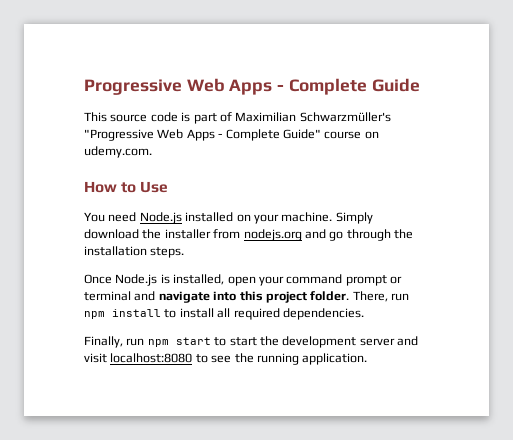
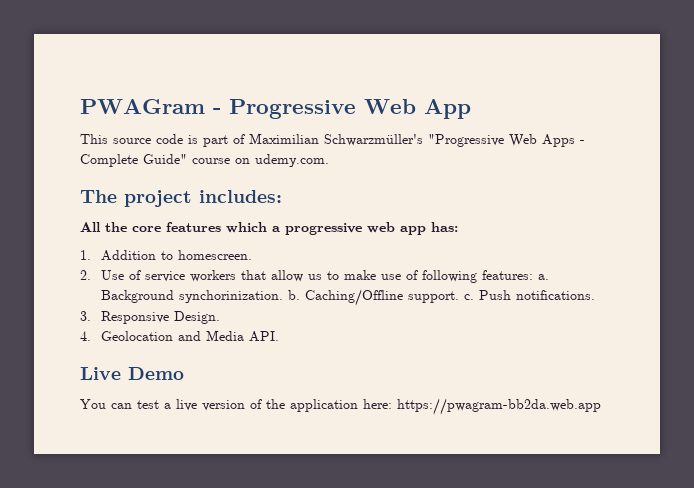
[84,78,420,95] Progressive Web Apps - Complete Guide -> [80,99,471,119] PWAGram - Progressive Web App
[84,181,169,193] [84,212,373,224] [84,229,413,241] [84,246,185,258] [84,274,402,286] [84,291,409,303] [84,308,364,320] [84,336,418,348] [84,353,368,365] How to Use // You need Node.js installed on your machine. Simply download the installer from nodejs.org and go through the installation steps. // Once Node.js is installed, open your command prompt or terminal and navigate into this project folder. There, run npm install to install all required dependencies. // Finally, run npm start to start the development server and visit localhost:8080 to see the running application. -> [80,190,282,207] [80,222,458,235] [80,250,252,261] [80,270,549,283] [100,289,595,306] [80,311,220,324] [80,330,279,342] [80,367,184,380] [80,398,601,415] The project includes: // All the core features which a progressive web app has: // 1. Addition to homescreen. // 2. Use of service workers that allow us to make use of following features: a. Background synchorinization. b. Caching/Offline support. c. Push notifications. // 3. Responsive Design. // 4. Geolocation and Media API. // Live Demo // You can test a live version of the application here: https://pwagram-bb2da.web.app

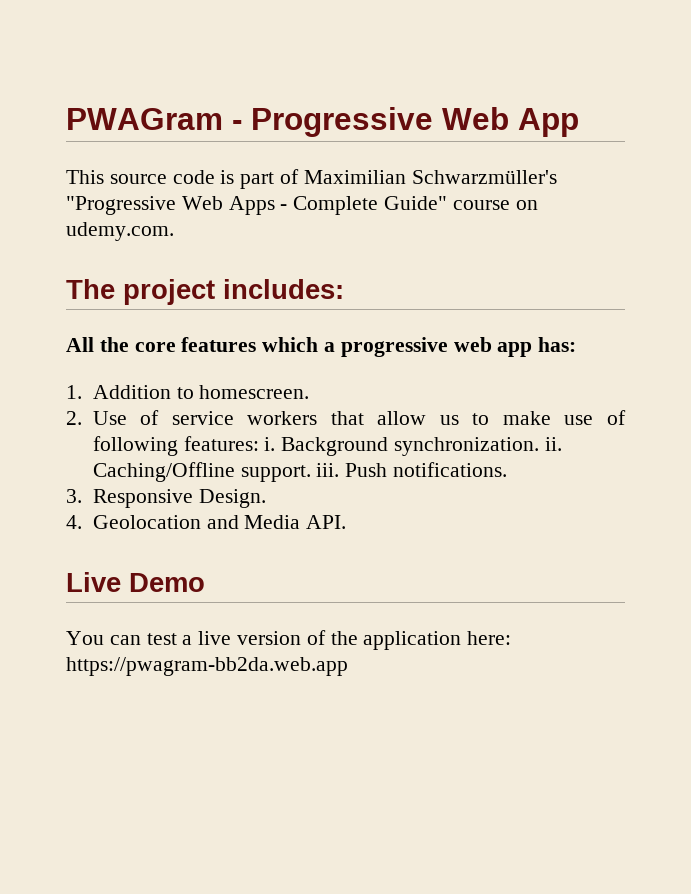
[537,274,549,280] [100,290,300,303] a. Background synchorinization. b. -> [264,437,562,456] i. Background synchronization. ii.
[463,294,474,300] c. -> [316,463,340,477] iii.

